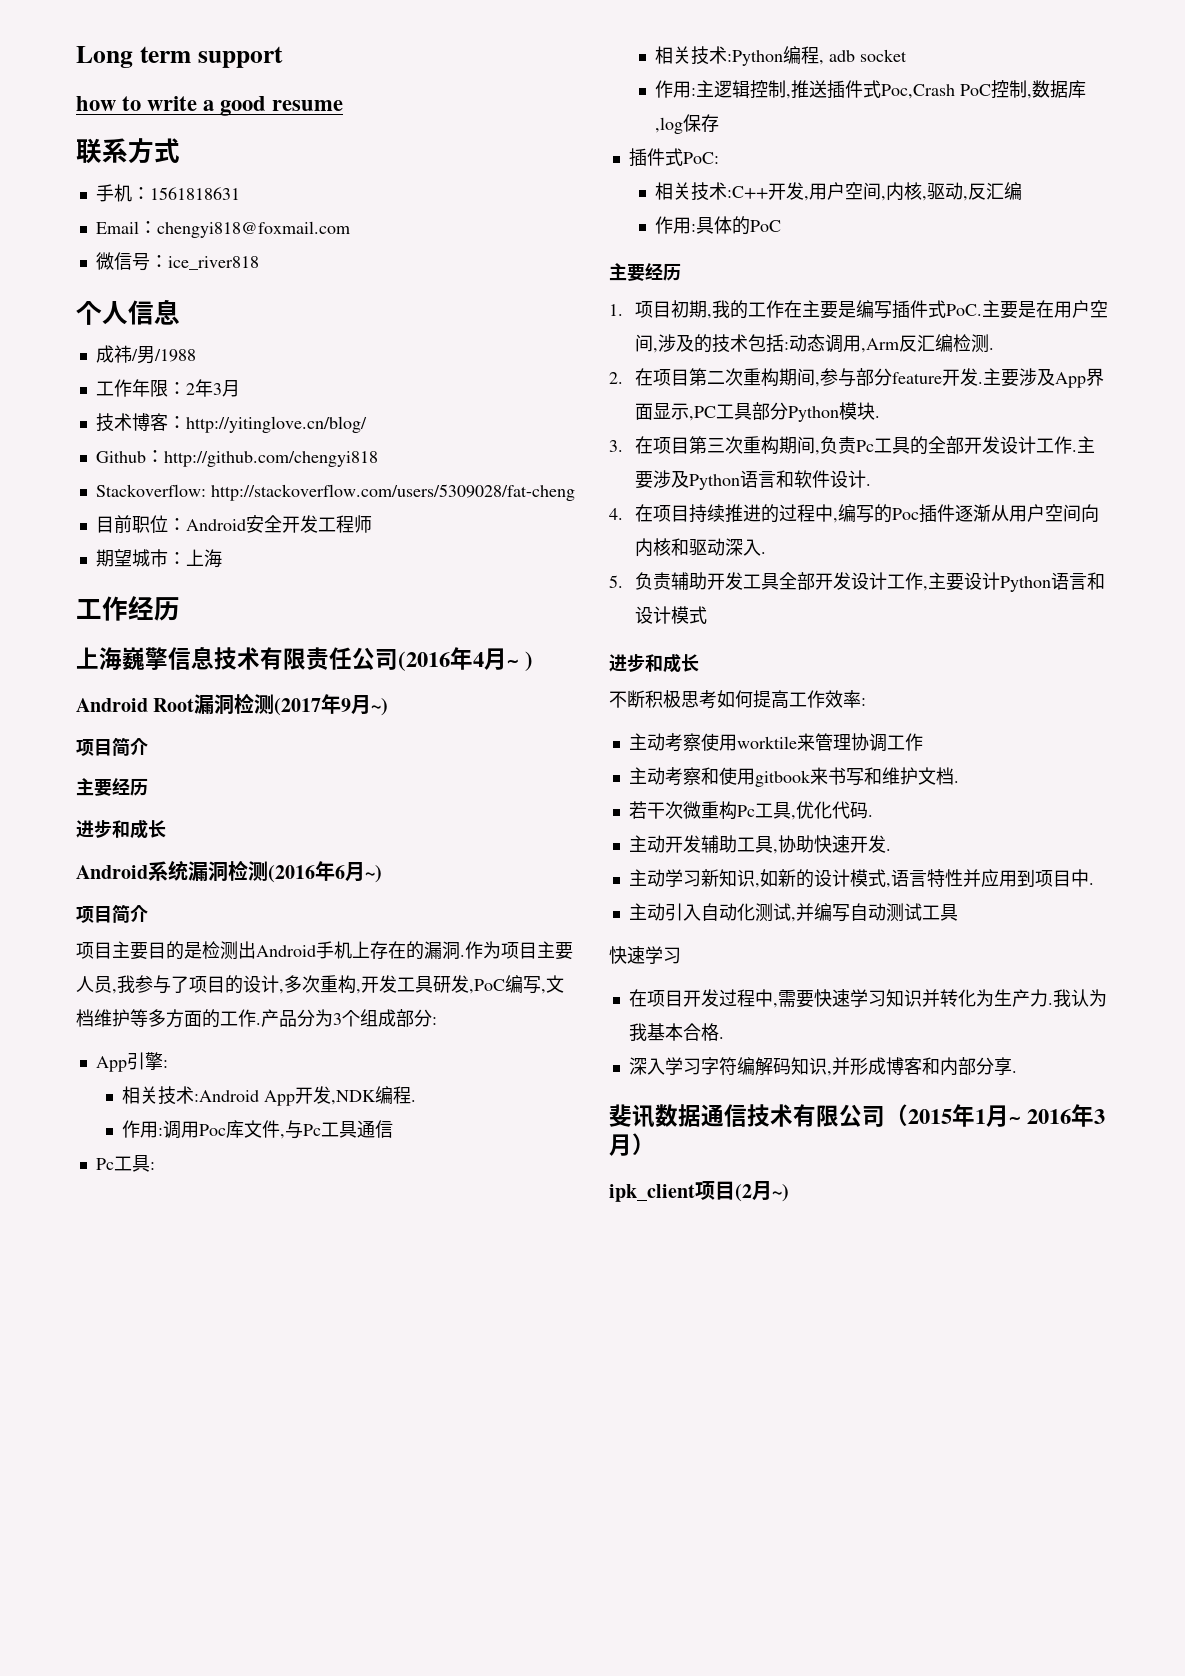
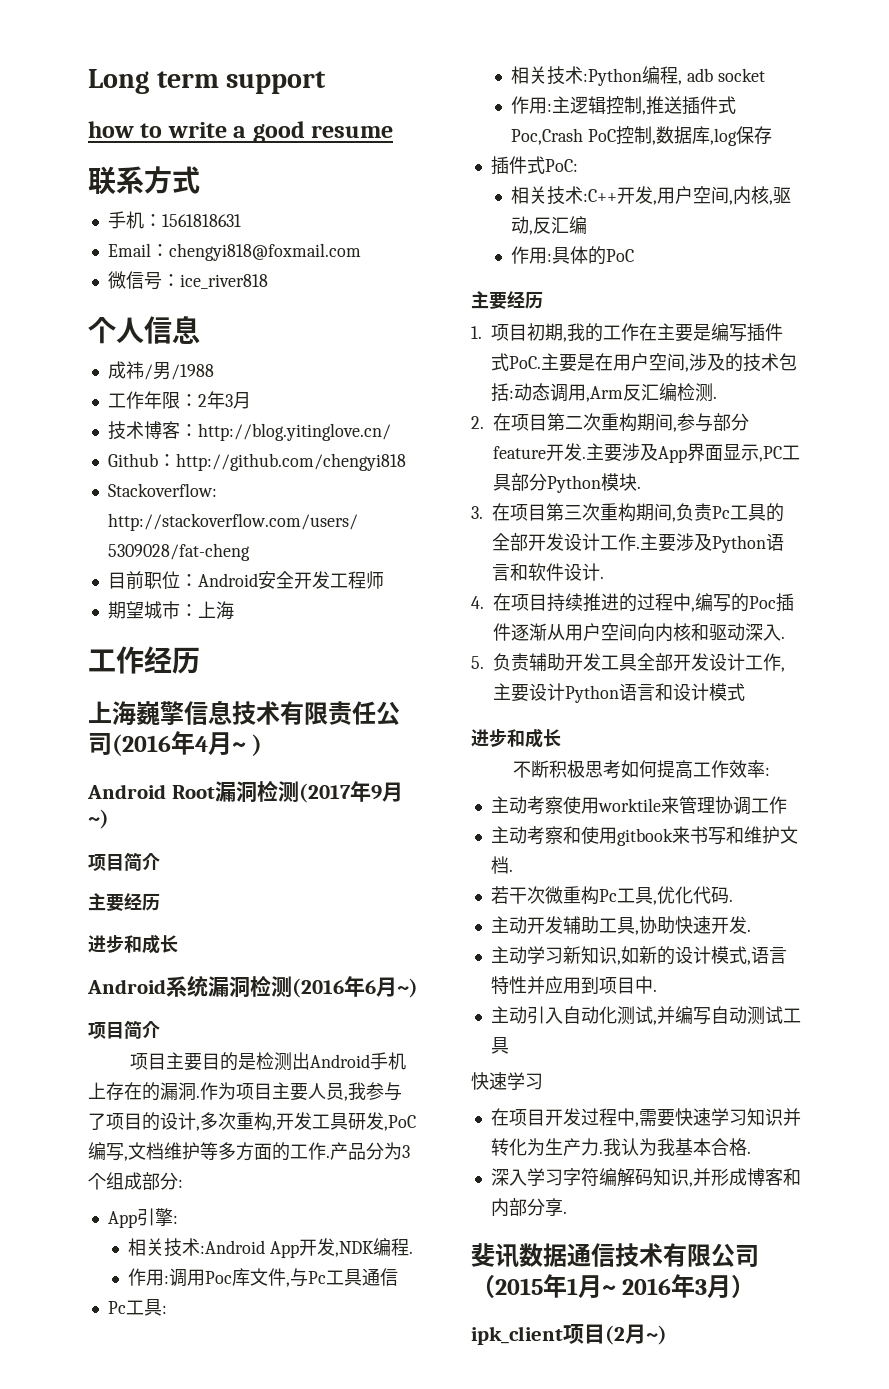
[185,416,367,433] http://yitinglove.cn/blog/ -> [197,423,391,441] http://blog.yitinglove.cn/

